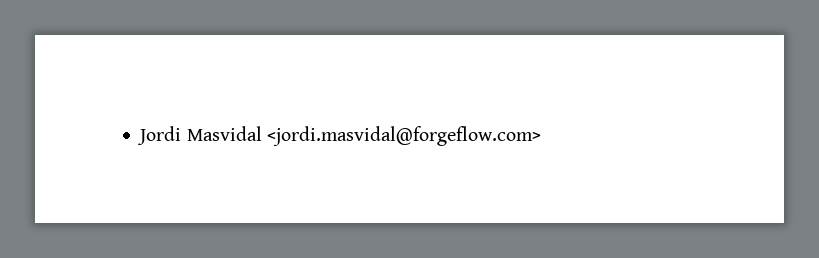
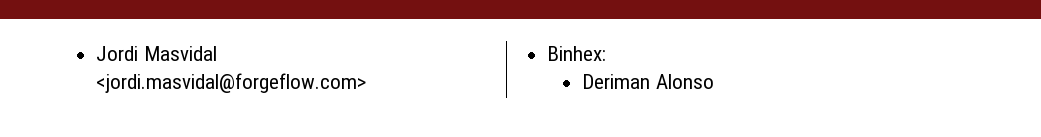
(541, 136) none -> [547,46,607,61] [582,74,715,89] // Binhex: // Deriman Alonso

